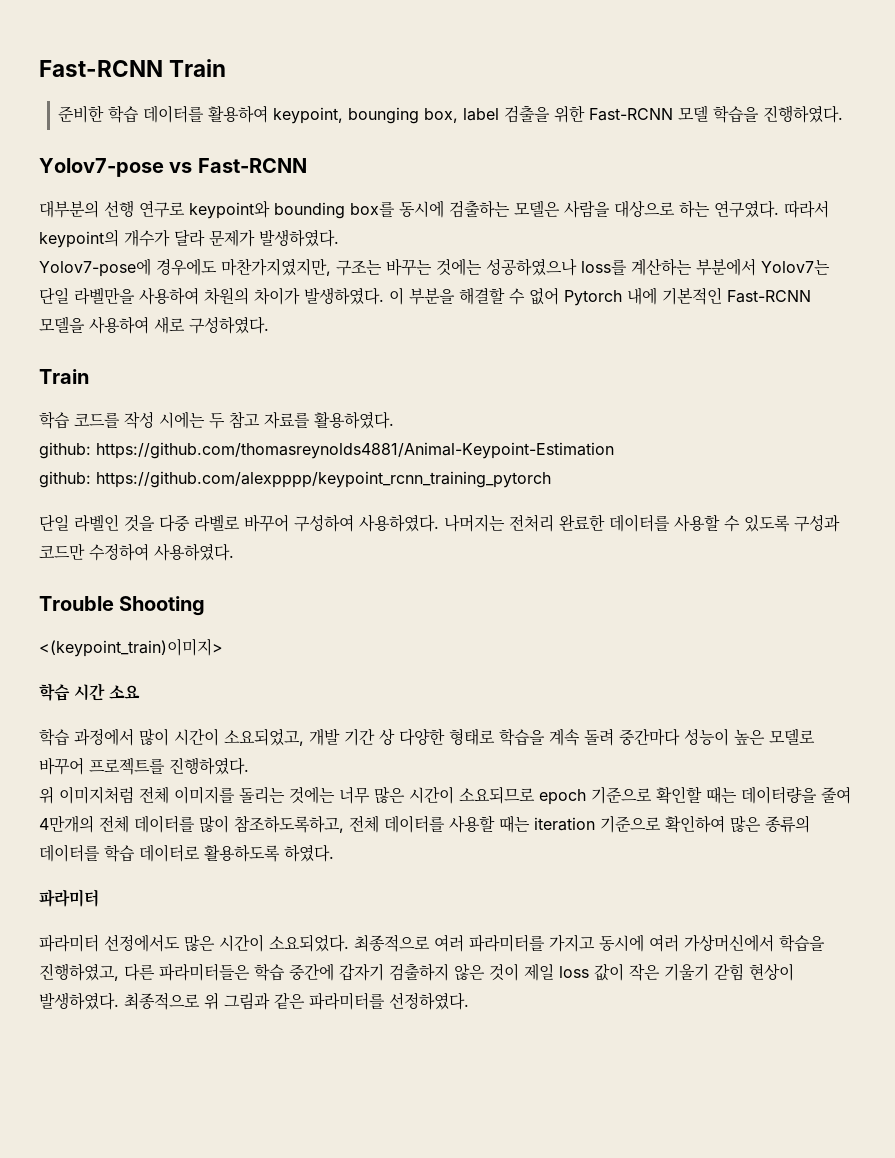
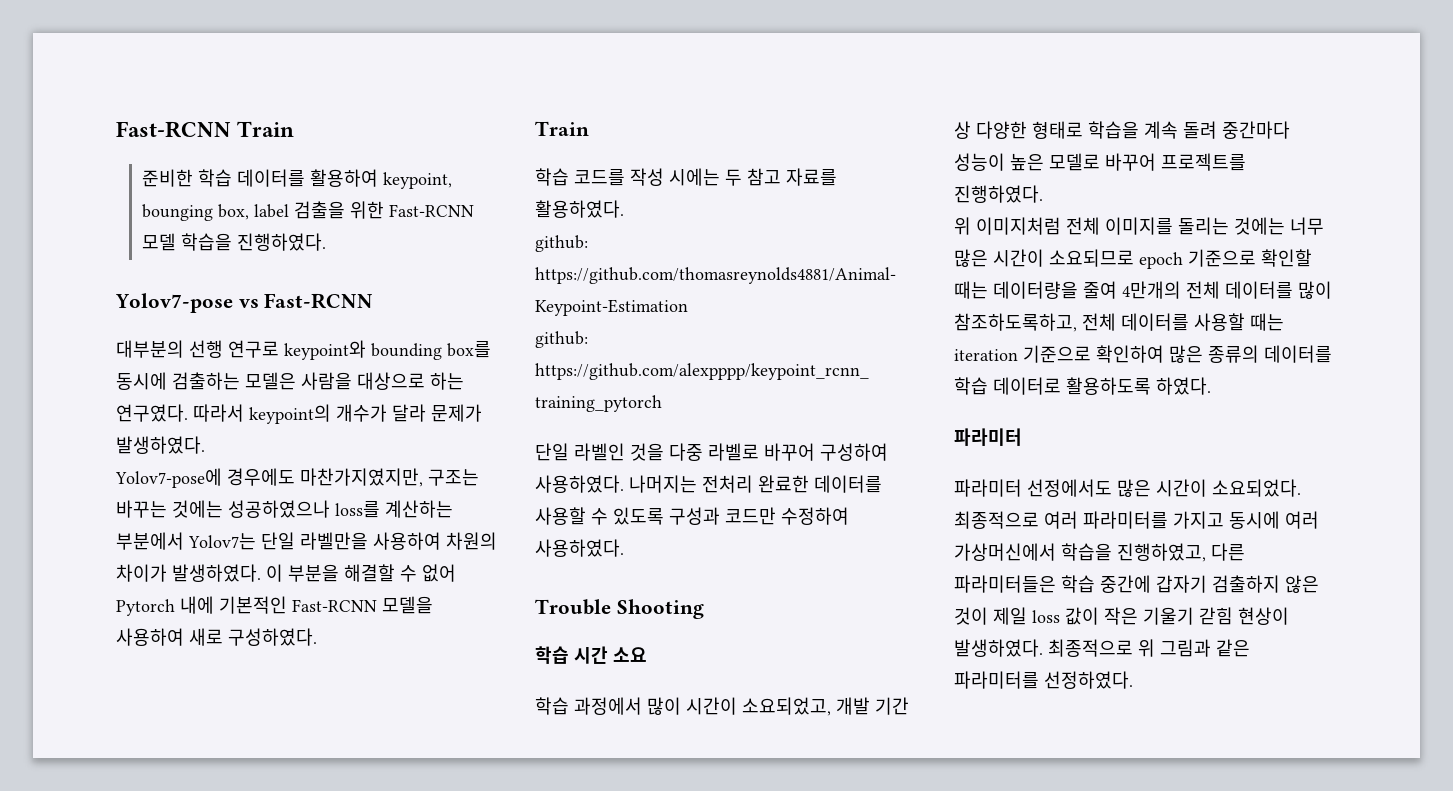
[39,638,223,657] // <(keypoint_train)이미지> -> (704, 609) none

